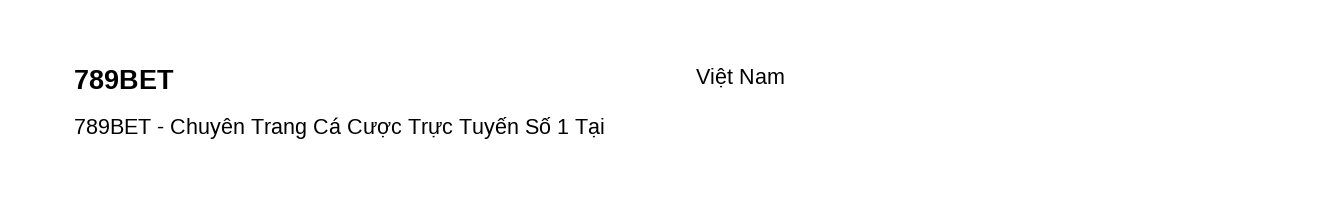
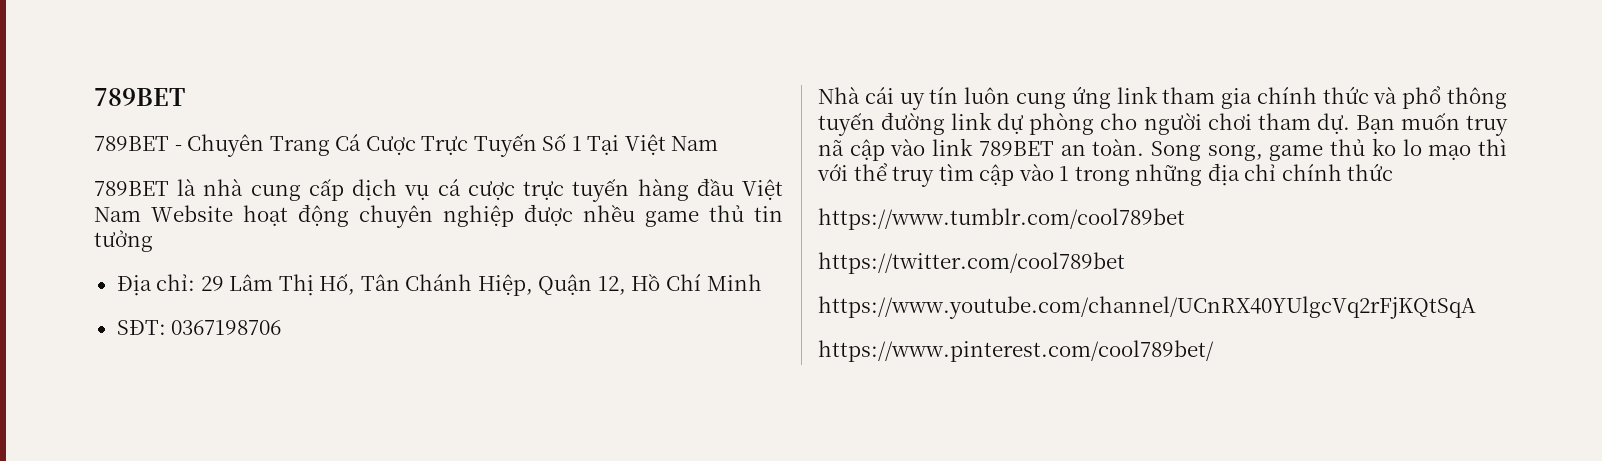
(785, 76) none -> [94,178,784,202] [94,204,783,228] [94,230,153,252] [116,274,762,296] [116,320,282,335] [818,86,1507,110] [818,112,1508,136] [818,138,1507,161] [817,163,1394,187] [818,208,1185,230] [818,252,1125,274] [818,296,1476,319] [818,340,1214,362] // 789BET là nhà cung cấp dịch vụ cá cược trực tuyến hàng đầu Việt Nam Website hoạt động chuyên nghiệp được nhều game thủ tin tưởng // Địa chỉ: 29 Lâm Thị Hố, Tân Chánh Hiệp, Quận 12, Hồ Chí Minh // SĐT: 0367198706 // Nhà cái uy tín luôn cung ứng link tham gia chính thức và phổ thông tuyến đường link dự phòng cho người chơi tham dự. Bạn muốn truy nã cập vào link 789BET an toàn. Song song, game thủ ko lo mạo thì với thể truy tìm cập vào 1 trong những địa chỉ chính thức // https://www.tumblr.com/cool789bet // https://twitter.com/cool789bet // https://www.youtube.com/channel/UCnRX40YUlgcVq2rFjKQtSqA // https://www.pinterest.com/cool789bet/

